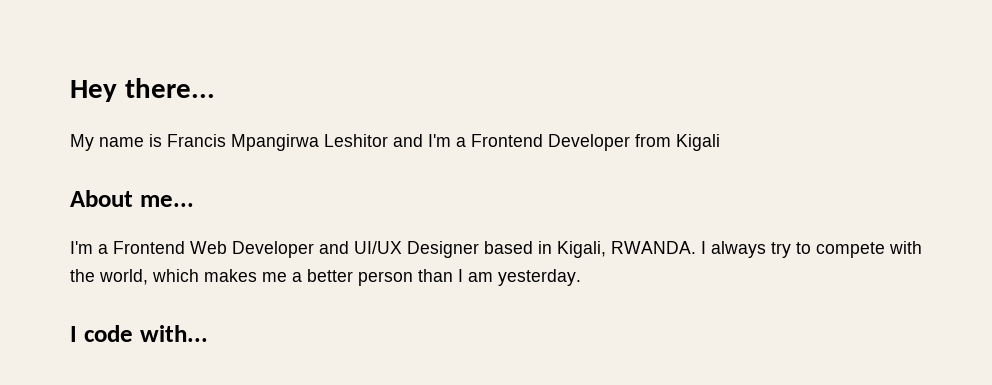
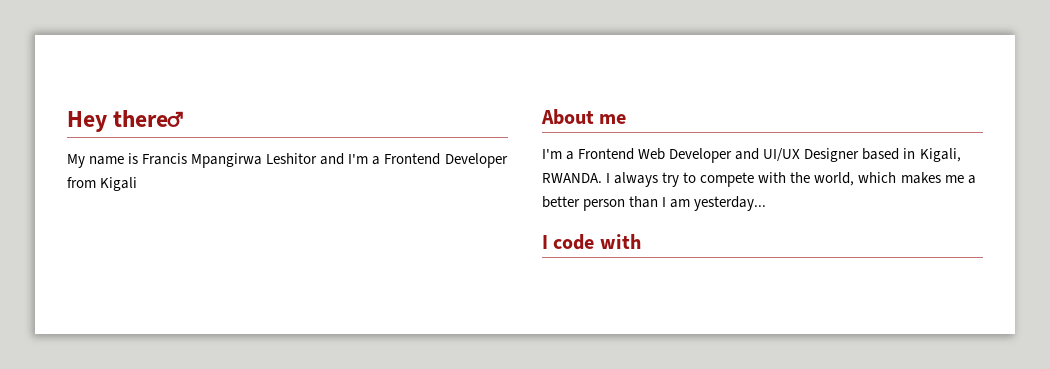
[124,78,215,98] there... -> [113,110,184,127] there♂
[139,195,194,207] me... -> [599,114,627,124] me
[498,269,581,286] yesterday. -> [694,196,767,211] yesterday...
[139,325,208,342] with... -> [599,234,641,249] with

